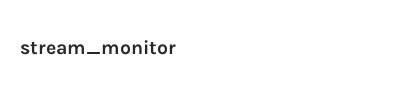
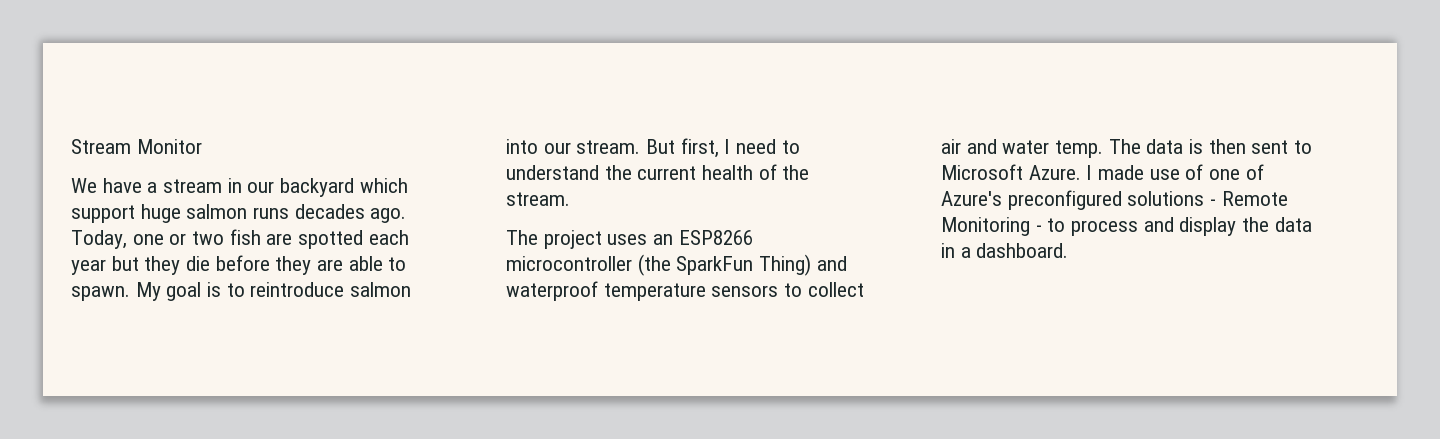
[20,40,176,55] stream_monitor -> [71,139,202,154] [71,178,408,197] [71,204,407,223] [71,229,409,249] [71,255,407,275] [71,282,412,301] [506,138,800,158] [506,164,810,180] [506,192,570,206] [506,230,753,249] [506,254,847,276] [506,281,864,301] [941,139,1313,158] [941,164,1264,180] [941,190,1288,210] [941,217,1312,236] [941,243,1069,258] Stream Monitor // We have a stream in our backyard which support huge salmon runs decades ago. Today, one or two fish are spotted each year but they die before they are able to spawn. My goal is to reintroduce salmon into our stream. But first, I need to understand the current health of the stream. // The project uses an ESP8266 microcontroller (the SparkFun Thing) and waterproof temperature sensors to collect air and water temp. The data is then sent to Microsoft Azure. I made use of one of Azure's preconfigured solutions - Remote Monitoring - to process and display the data in a dashboard.

